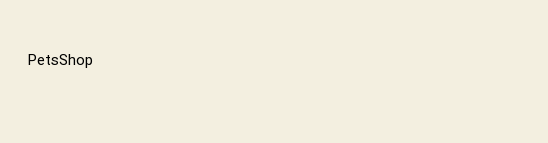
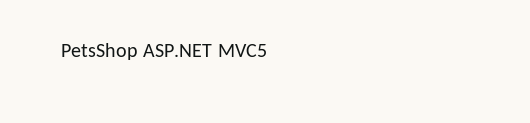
(93, 61) none -> [143,44,267,57] ASP.NET MVC5

